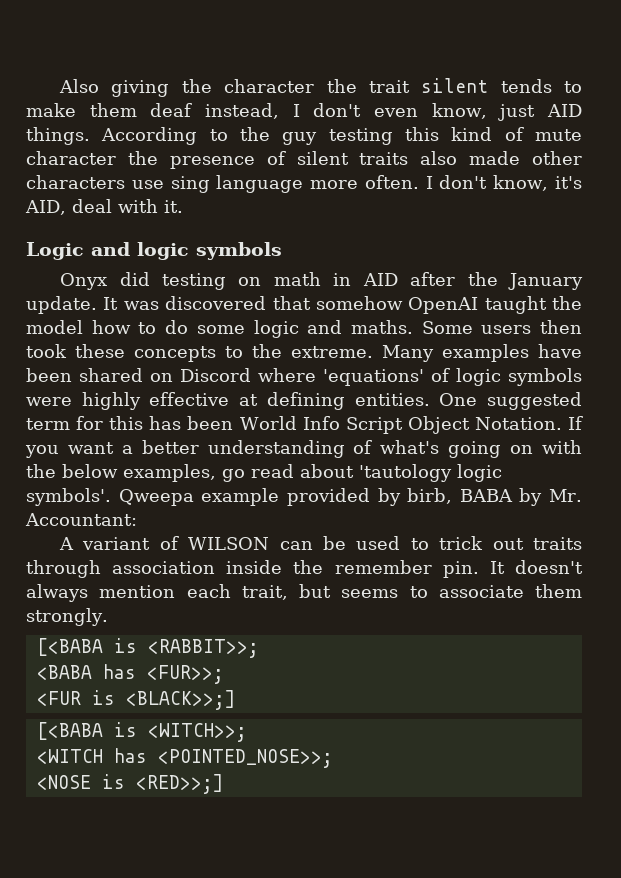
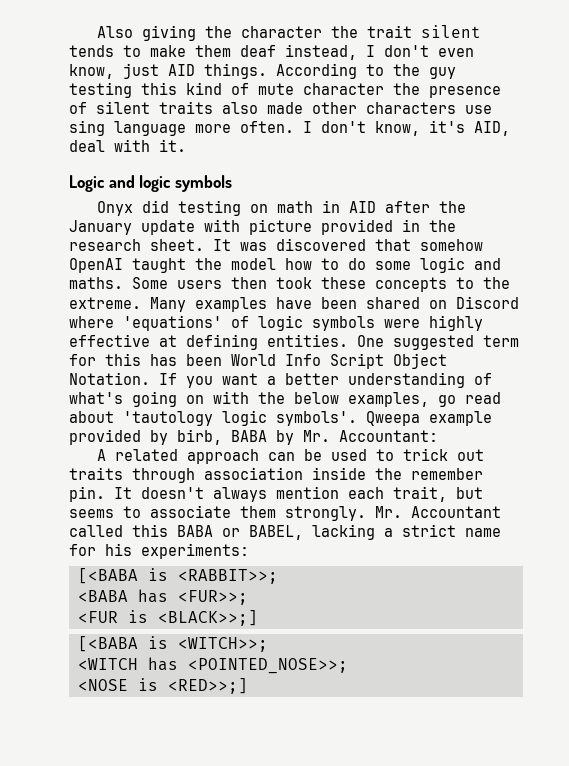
[26,296,97,314] update. -> [141,219,456,235] [69,239,204,251] update with picture provided in the research sheet.
[82,536,270,550] variant of WILSON -> [115,449,260,464] related approach
(108, 617) none -> [375,506,501,518] [69,524,501,540] [69,543,249,559] Mr. Accountant called this BABA or BABEL, lacking a strict name for his experiments:

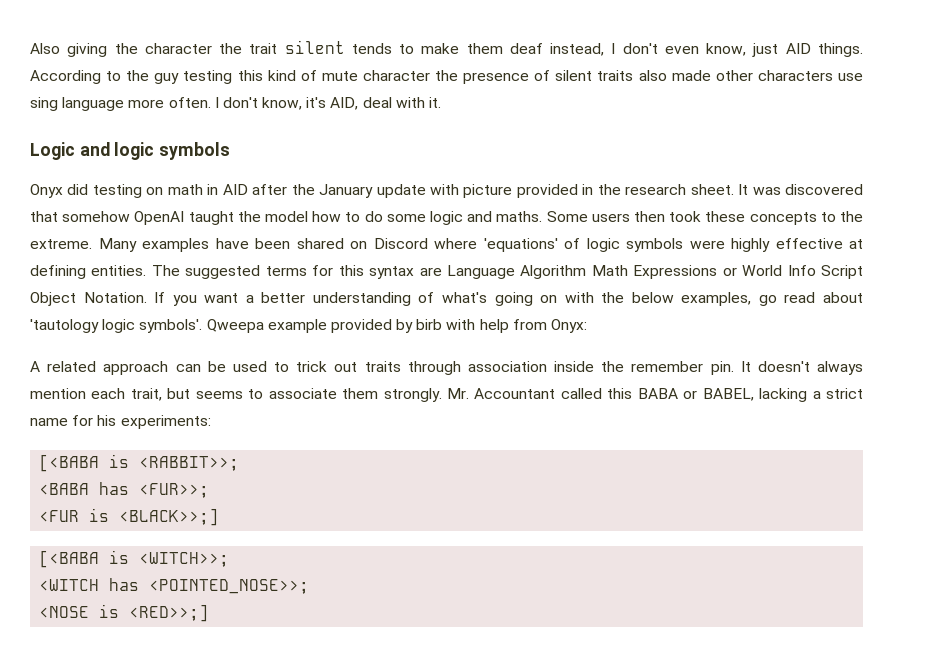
[357,335,519,350] [69,353,222,366] One suggested term for this has been -> [151,265,737,279] The suggested terms for this syntax are Language Algorithm Math Expressions or
[177,429,438,445] birb, BABA by Mr. Accountant: -> [416,319,588,333] birb with help from Onyx:

